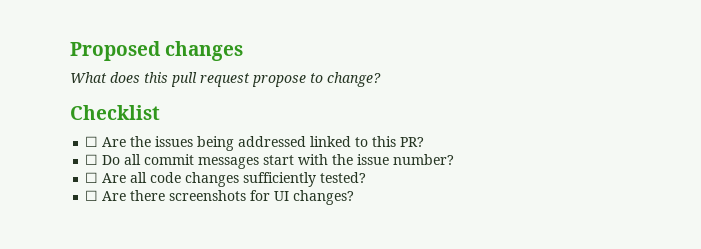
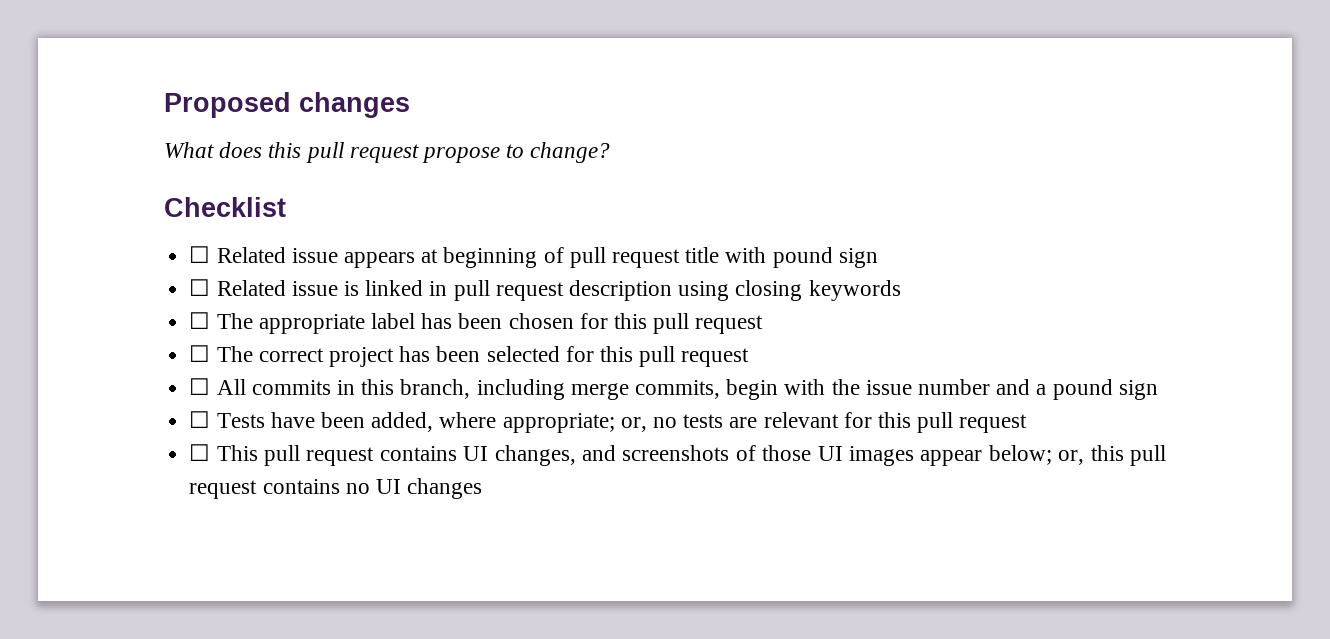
[102,136,425,151] [85,154,455,169] [85,172,367,187] [85,190,355,205] Are the issues being addressed linked to this PR? // ☐ Do all commit messages start with the issue number? // ☐ Are all code changes sufficiently tested? // ☐ Are there screenshots for UI changes? -> [216,247,878,268] [189,279,901,301] [189,312,764,334] [189,345,750,367] [189,378,1158,400] [189,411,1028,433] [189,444,1166,466] [189,478,483,499] Related issue appears at beginning of pull request title with pound sign // ☐ Related issue is linked in pull request description using closing keywords // ☐ The appropriate label has been chosen for this pull request // ☐ The correct project has been selected for this pull request // ☐ All commits in this branch, including merge commits, begin with the issue number and a pound sign // ☐ Tests have been added, where appropriate; or, no tests are relevant for this pull request // ☐ This pull request contains UI changes, and screenshots of those UI images appear below; or, this pull request contains no UI changes

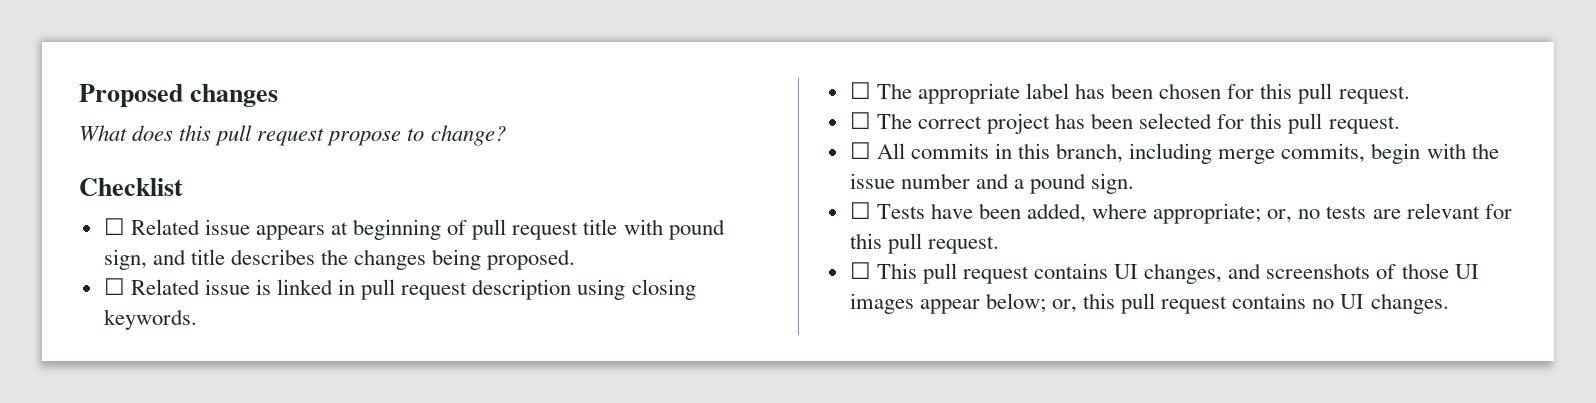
[838,248,878,268] sign -> [103,249,576,270] sign, and title describes the changes being proposed.
[808,280,901,301] keywords -> [103,309,197,330] keywords.
[695,315,764,334] request -> [1338,86,1410,104] request.
[681,348,750,367] request -> [1328,116,1400,134] request.
[1118,380,1158,400] sign -> [1091,173,1135,194] sign.
[959,414,1028,433] request -> [927,236,999,254] request.
[407,478,483,499] changes -> [1370,293,1449,314] changes.

